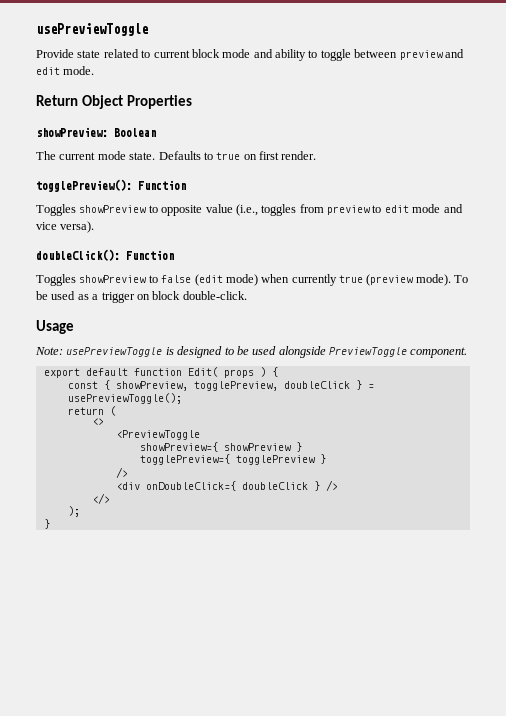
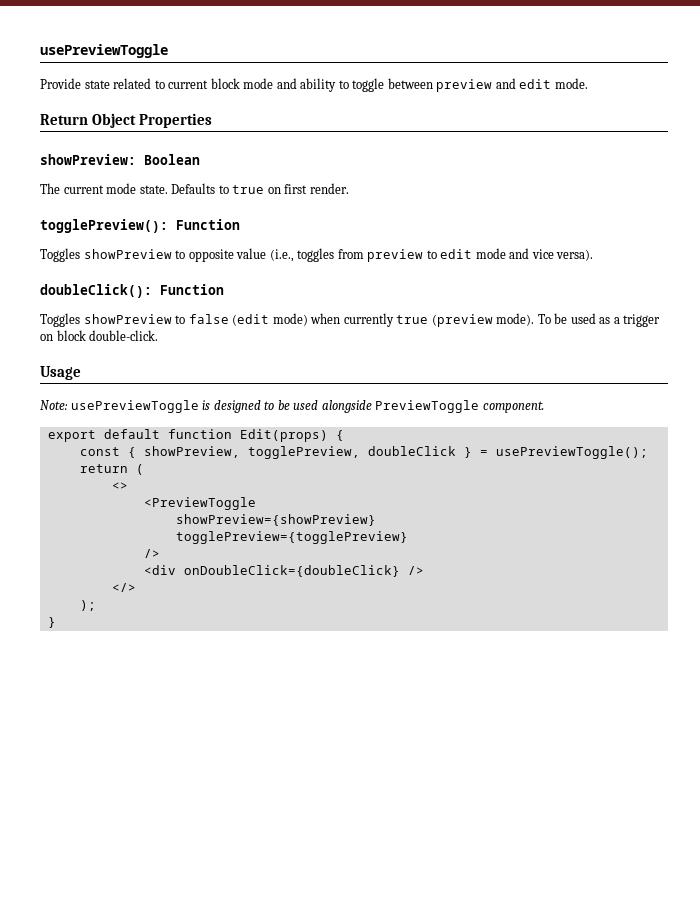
[187,367,266,378] Edit( props ) -> [239,429,328,442] Edit(props)
[139,442,302,452] [139,454,326,465] showPreview={ showPreview } // togglePreview={ togglePreview } -> [175,514,376,526] [175,531,408,544] showPreview={showPreview} // togglePreview={togglePreview}
[145,481,320,491] onDoubleClick={ doubleClick } -> [183,565,400,577] onDoubleClick={doubleClick}

